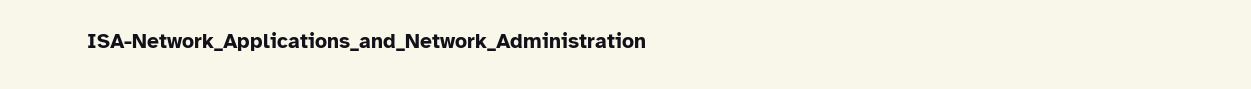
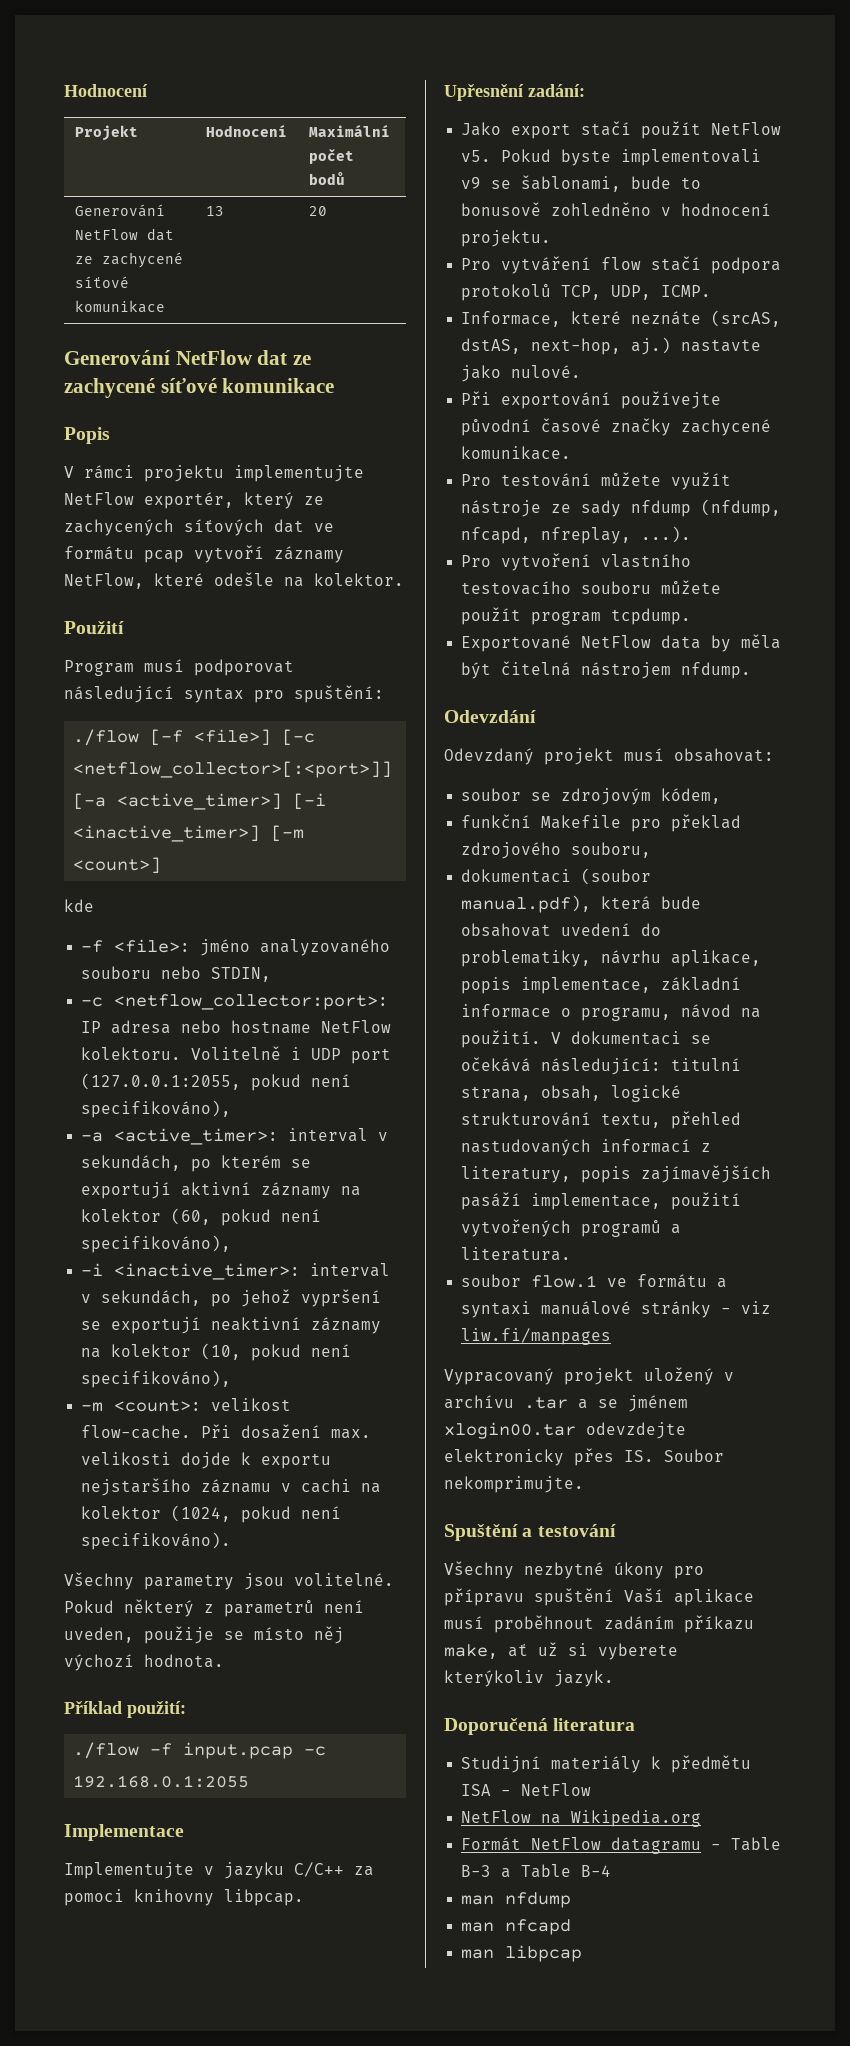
[87,32,646,51] ISA-Network_Applications_and_Network_Administration -> [64,84,148,97] [74,125,138,141] [205,125,287,137] [308,125,390,137] [308,149,354,164] [308,172,345,185] [74,204,165,217] [74,228,174,241] [74,252,183,268] [74,276,129,288] [74,300,165,313] [205,206,224,216] [308,206,327,216] [64,350,312,365] [64,378,335,398] [64,427,110,444] [64,465,364,482] [64,492,324,509] [64,519,334,536] [64,545,344,563] [64,572,404,589] [64,621,124,634] [64,659,294,676] [64,685,384,703] [73,729,316,746] [73,761,393,778] [73,793,327,810] [73,825,305,842] [73,857,162,874] [64,899,94,912] [81,939,391,956] [81,966,272,982] [81,994,389,1010] [81,1020,392,1034] [81,1046,392,1064] [81,1073,352,1091] [81,1100,232,1118] [81,1128,389,1145] [81,1155,312,1172] [81,1182,362,1199] [81,1208,322,1226] [81,1235,232,1253] [81,1263,391,1280] [81,1289,382,1307] [81,1317,382,1334] [81,1343,352,1361] [81,1370,232,1388] [81,1398,292,1412] [81,1424,372,1439] [81,1452,332,1469] [81,1478,382,1496] [81,1505,342,1523] [81,1532,232,1550] [64,1572,394,1590] [64,1599,364,1617] [64,1626,344,1644] [64,1654,224,1671] [64,1701,186,1718] [73,1742,327,1759] [73,1775,250,1788] [64,1824,184,1841] [64,1862,374,1879] [64,1889,304,1906] [444,84,585,101] [461,121,782,139] [461,149,762,166] [461,175,702,192] [461,202,772,216] [461,230,552,247] [461,256,782,274] [461,284,712,301] [461,310,782,327] [461,337,762,355] [461,365,582,382] [461,391,722,409] [461,418,772,436] [461,446,572,460] [461,472,732,490] [461,499,782,517] [461,526,692,544] [461,553,692,571] [461,580,722,595] [461,607,692,625] [461,634,782,652] [461,661,752,679] [444,710,536,723] [444,748,774,765] [461,788,722,805] [461,814,742,832] [461,842,652,859] [461,868,652,885] [461,895,702,913] [461,923,662,937] [461,950,762,967] [461,977,742,994] [461,1004,762,1021] [461,1030,712,1048] [461,1057,742,1075] [461,1085,682,1102] [461,1111,742,1129] [461,1139,712,1156] [461,1165,772,1183] [461,1192,742,1210] [461,1219,682,1237] [461,1247,572,1261] [461,1274,728,1288] [461,1301,772,1318] [461,1328,612,1345] [444,1367,734,1385] [444,1395,688,1412] [444,1422,686,1439] [444,1448,724,1466] [444,1476,584,1493] [444,1524,616,1541] [444,1561,704,1579] [444,1588,754,1606] [444,1615,754,1633] [444,1642,678,1660] [444,1670,614,1687] [444,1718,636,1735] [461,1755,752,1773] [461,1783,592,1796] [461,1810,702,1827] [461,1837,782,1854] [461,1864,612,1878] [461,1892,572,1908] [461,1919,572,1935] [461,1945,583,1962] Hodnocení // Projekt | Hodnocení | Maximální počet bodů // Generování NetFlow dat ze zachycené síťové komunikace | 13 | 20 // Generování NetFlow dat ze zachycené síťové komunikace // Popis // V rámci projektu implementujte NetFlow exportér, který ze zachycených síťových dat ve formátu pcap vytvoří záznamy NetFlow, které odešle na kolektor. // Použití // Program musí podporovat následující syntax pro spuštění: // ./flow [-f <file>] [-c <netflow_collector>[:<port>]] [-a <active_timer>] [-i <inactive_timer>] [-m <count>] // kde // -f <file>: jméno analyzovaného souboru nebo STDIN, // -c <netflow_collector:port>: IP adresa nebo hostname NetFlow kolektoru. Volitelně i UDP port (127.0.0.1:2055, pokud není specifikováno), // -a <active_timer>: interval v sekundách, po kterém se exportují aktivní záznamy na kolektor (60, pokud není specifikováno), // -i <inactive_timer>: interval v sekundách, po jehož vypršení se exportují neaktivní záznamy na kolektor (10, pokud není specifikováno), // -m <count>: velikost flow-cache. Při dosažení max. velikosti dojde k exportu nejstaršího záznamu v cachi na kolektor (1024, pokud není specifikováno). // Všechny parametry jsou volitelné. Pokud některý z parametrů není uveden, použije se místo něj výchozí hodnota. // Příklad použití: // ./flow -f input.pcap -c 192.168.0.1:2055 // Implementace // Implementujte v jazyku C/C++ za pomoci knihovny libpcap. // Upřesnění zadání: // Jako export stačí použít NetFlow v5. Pokud byste implementovali v9 se šablonami, bude to bonusově zohledněno v hodnocení projektu. // Pro vytváření flow stačí podpora protokolů TCP, UDP, ICMP. // Informace, které neznáte (srcAS, dstAS, next-hop, aj.) nastavte jako nulové. // Při exportování používejte původní časové značky zachycené komunikace. // Pro testování můžete využít nástroje ze sady nfdump (nfdump, nfcapd, nfreplay, ...). // Pro vytvoření vlastního testovacího souboru můžete použít program tcpdump. // Exportované NetFlow data by měla být čitelná nástrojem nfdump. // Odevzdání // Odevzdaný projekt musí obsahovat: // soubor se zdrojovým kódem, // funkční Makefile pro překlad zdrojového souboru, // dokumentaci (soubor manual.pdf), která bude obsahovat uvedení do problematiky, návrhu aplikace, popis implementace, základní informace o programu, návod na použití. V dokumentaci se očekává následující: titulní strana, obsah, logické strukturování textu, přehled nastudovaných informací z literatury, popis zajímavějších pasáží implementace, použití vytvořených programů a literatura. // soubor flow.1 ve formátu a syntaxi manuálové stránky - viz liw.fi/manpages // Vypracovaný projekt uložený v archívu .tar a se jménem xlogin00.tar odevzdejte elektronicky přes IS. Soubor nekomprimujte. // Spuštění a testování // Všechny nezbytné úkony pro přípravu spuštění Vaší aplikace musí proběhnout zadáním příkazu make, ať už si vyberete kterýkoliv jazyk. // Doporučená literatura // Studijní materiály k předmětu ISA - NetFlow // NetFlow na Wikipedia.org // Formát NetFlow datagramu - Table B-3 a Table B-4 // man nfdump // man nfcapd // man libpcap

